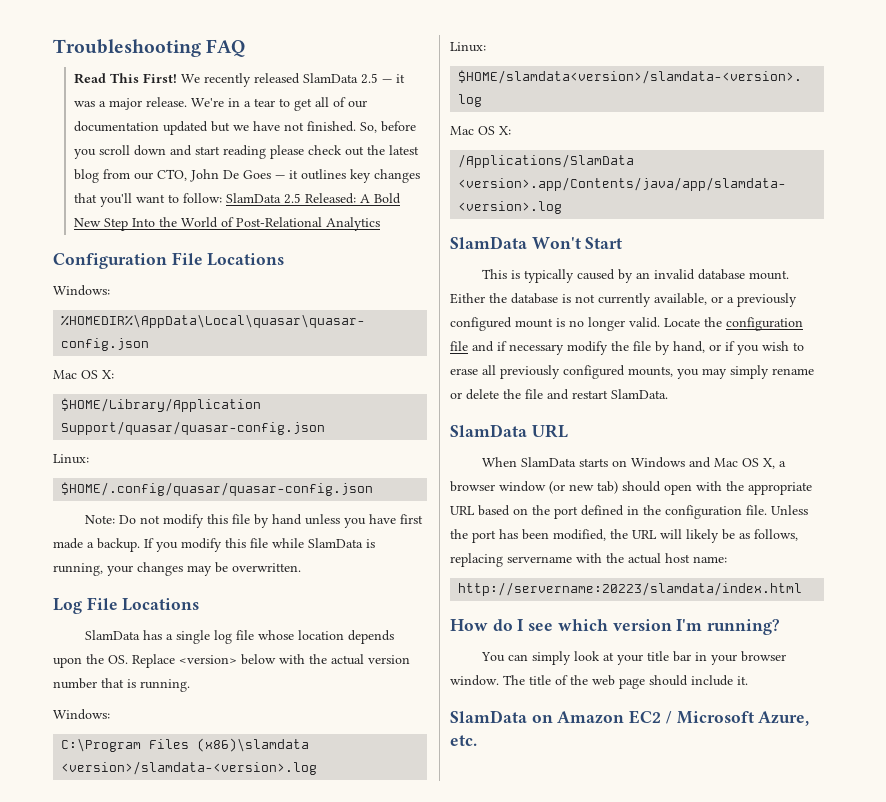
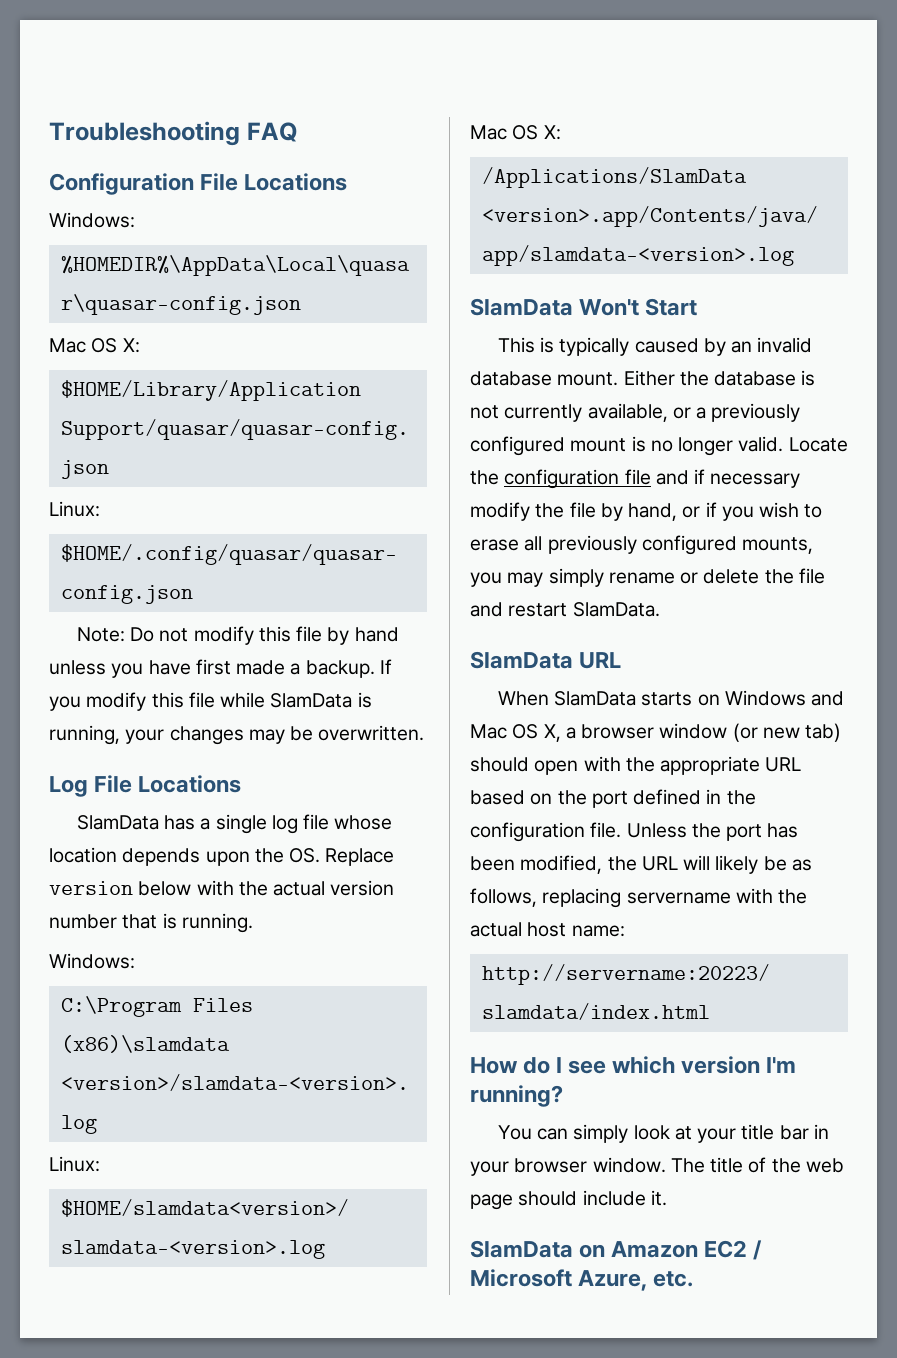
[73,73,405,87] [73,97,367,111] [73,121,416,135] [73,145,419,159] [73,169,420,183] [73,193,401,207] [73,217,380,231] // Read This First! We recently released SlamData 2.5 — it was a major release. We're in a tear to get all of our documentation updated but we have not finished. So, before you scroll down and start reading please check out the latest blog from our CTO, John De Goes — it outlines key changes that you'll want to follow: SlamData 2.5 Released: A Bold New Step Into the World of Post-Relational Analytics -> (297, 132) none
[179,655,237,664] <version> -> [49,881,133,895] version

